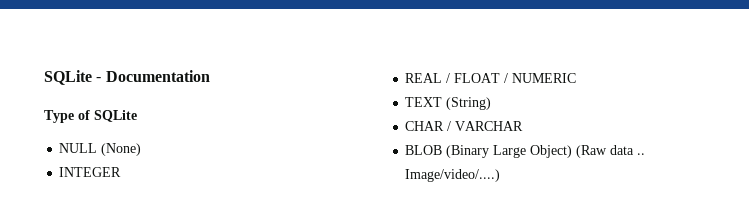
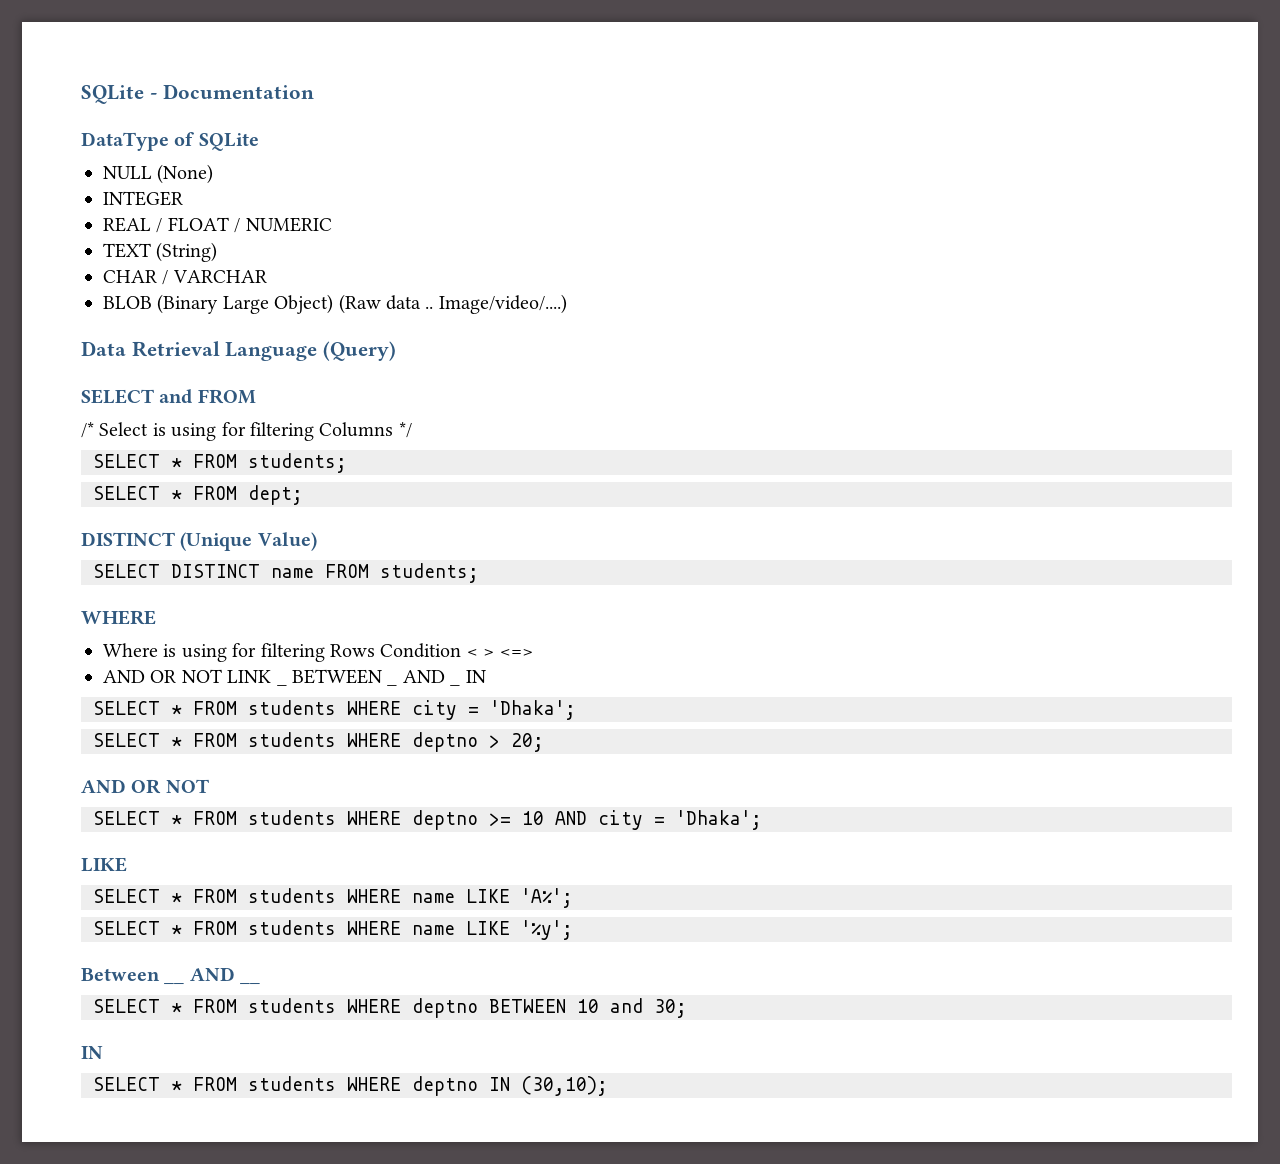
[44,110,74,123] Type -> [81,132,169,151] DataType
(501, 175) none -> [81,341,397,361] [81,389,256,404] [81,422,412,441] [93,453,347,473] [93,485,303,505] [81,532,317,551] [93,563,479,583] [81,610,156,625] [103,643,533,662] [103,669,272,683] [276,669,398,686] [402,670,445,683] [450,683,461,686] [465,670,486,683] [93,700,576,720] [93,732,544,752] [81,779,209,794] [93,810,762,830] [81,857,127,872] [93,888,573,908] [93,920,573,940] [81,968,160,981] [164,981,185,985] [189,967,235,981] [240,981,261,985] [93,998,687,1018] [81,1046,103,1059] [93,1076,608,1096] // Data Retrieval Language (Query) // SELECT and FROM // /* Select is using for filtering Columns */ // SELECT * FROM students; // SELECT * FROM dept; // DISTINCT (Unique Value) // SELECT DISTINCT name FROM students; // WHERE // Where is using for filtering Rows Condition < > <=> // AND OR NOT LINK _ BETWEEN _ AND _ IN // SELECT * FROM students WHERE city = 'Dhaka'; // SELECT * FROM students WHERE deptno > 20; // AND OR NOT // SELECT * FROM students WHERE deptno >= 10 AND city = 'Dhaka'; // LIKE // SELECT * FROM students WHERE name LIKE 'A%'; // SELECT * FROM students WHERE name LIKE '%y'; // Between __ AND __ // SELECT * FROM students WHERE deptno BETWEEN 10 and 30; // IN // SELECT * FROM students WHERE deptno IN (30,10);

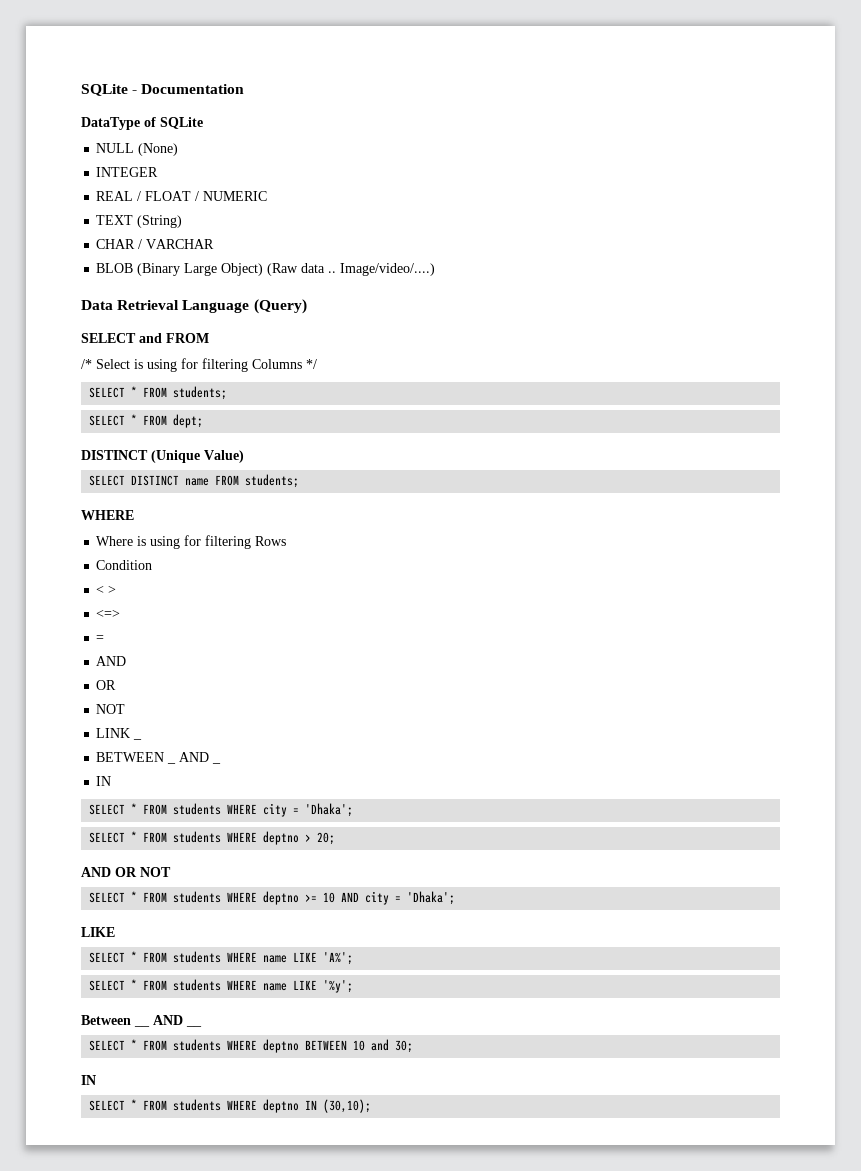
(375, 650) none -> (287, 541) //
(462, 650) none -> (153, 565) //
(495, 653) none -> (117, 589) //
[103,669,222,683] // AND OR NOT -> [96,635,105,642] [96,656,127,666] [96,680,117,690] [96,704,126,714] // = // AND // OR // NOT //
(287, 684) none -> (143, 739) //
(461, 684) none -> (222, 763) //

